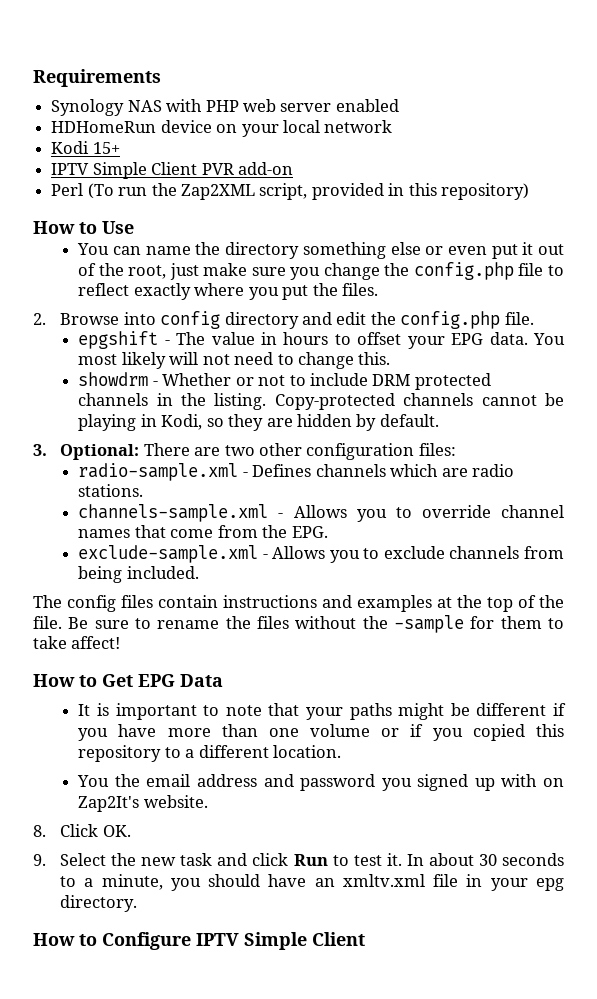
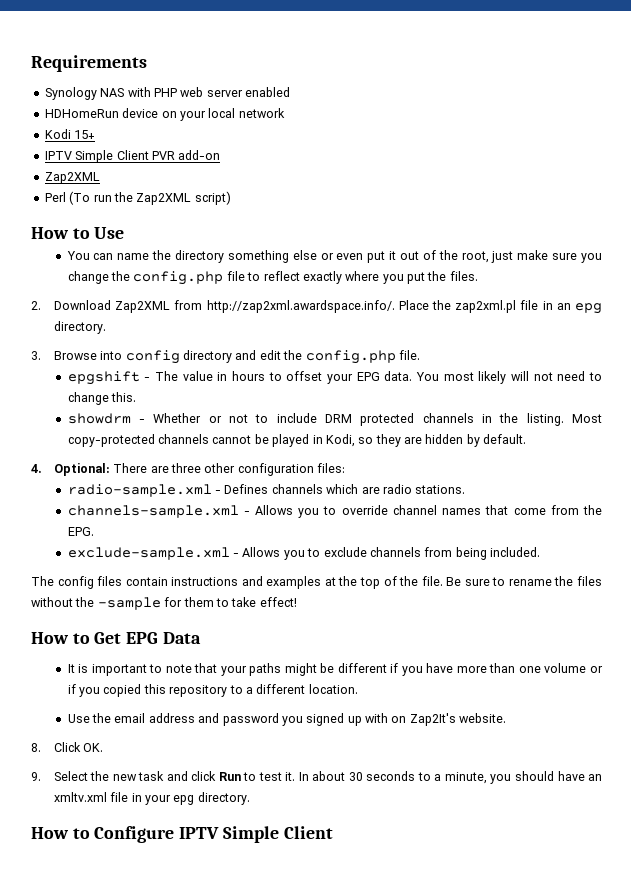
(293, 168) none -> [44,172,100,184] // Zap2XML
[259,183,530,200] script, provided in this repository) -> [194,191,231,205] script)
(46, 319) none -> [53,300,602,314] [53,321,106,334] [31,351,41,360] Download Zap2XML from http://zap2xml.awardspace.info/. Place the zap2xml.pl file in an epg directory. // 3.
[274,393,395,410] Copy-protected -> [572,414,603,423] [67,434,155,447] Most copy-protected
[78,414,137,431] playing -> [272,434,310,447] played
[33,444,47,456] 3. -> [31,464,42,473] 4.
[224,445,255,456] two -> [171,463,202,473] three
[71,636,121,649] affect! -> [259,597,297,607] effect!
[77,775,110,787] You -> [67,714,90,723] Use

